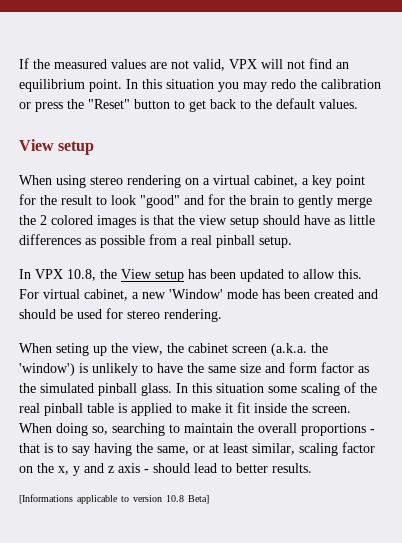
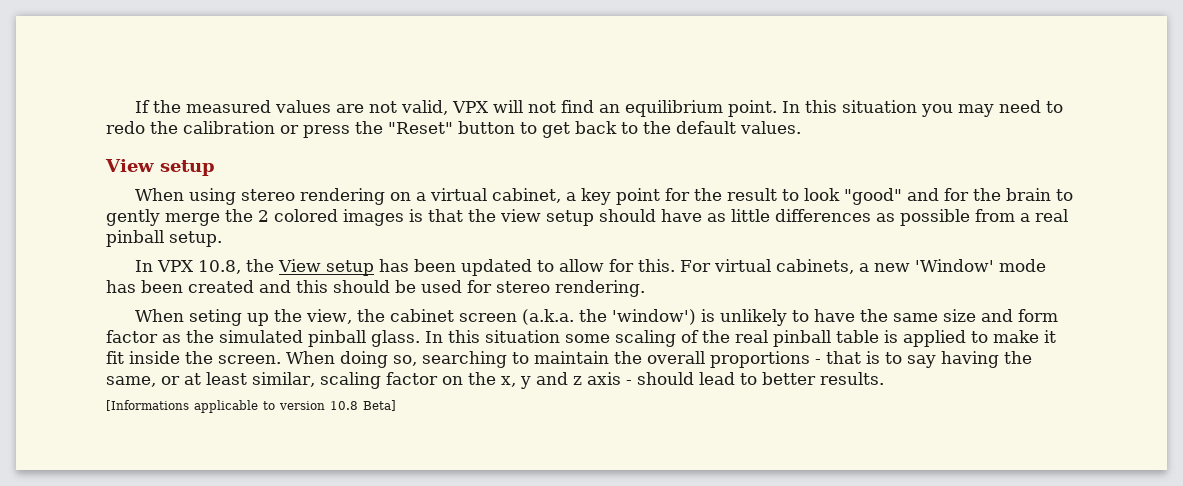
(267, 87) none -> [998,100,1063,113] need to
(335, 274) none -> [608,259,634,272] for
[84,289,128,301] cabinet, -> [775,259,854,274] cabinets,
(378, 294) none -> [296,280,328,293] this

